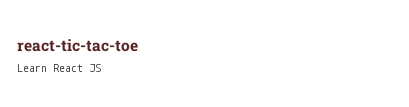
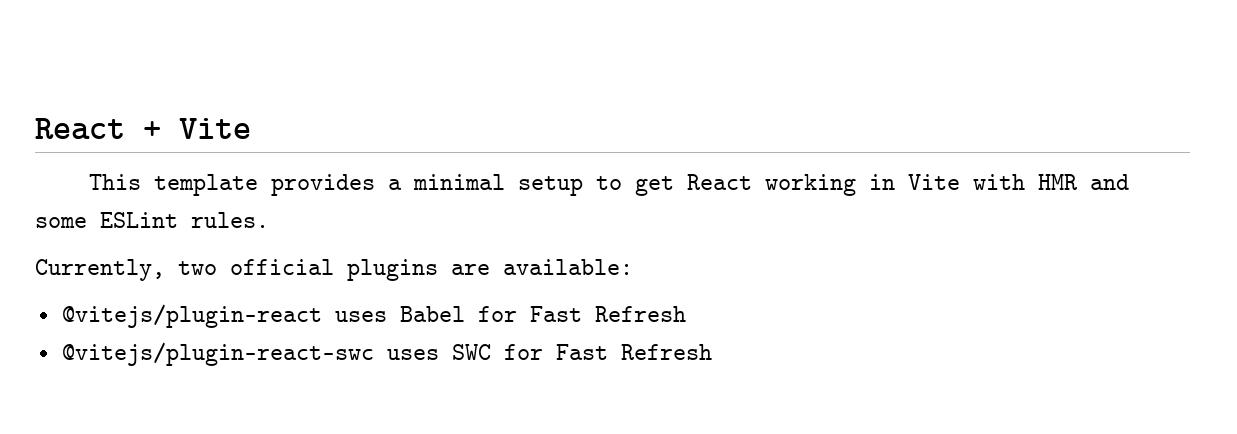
[17,39,138,52] [17,64,101,72] react-tic-tac-toe // Learn React JS -> [35,118,251,140] [89,174,1130,196] [35,212,269,228] [35,259,633,281] [61,304,686,328] [61,342,712,366] React + Vite // This template provides a minimal setup to get React working in Vite with HMR and some ESLint rules. // Currently, two official plugins are available: // @vitejs/plugin-react uses Babel for Fast Refresh // @vitejs/plugin-react-swc uses SWC for Fast Refresh

